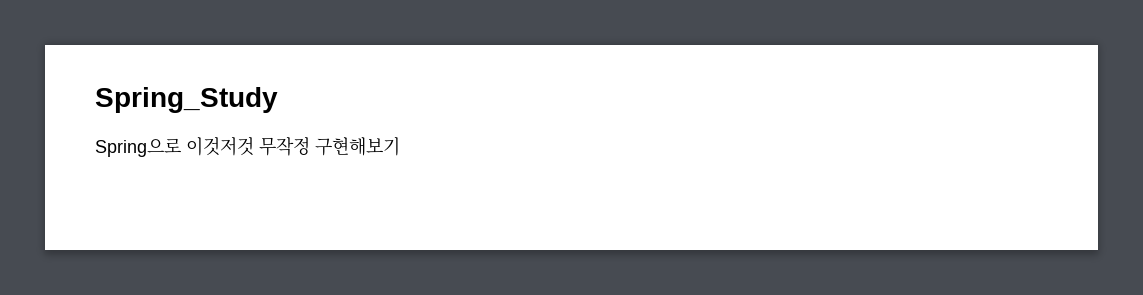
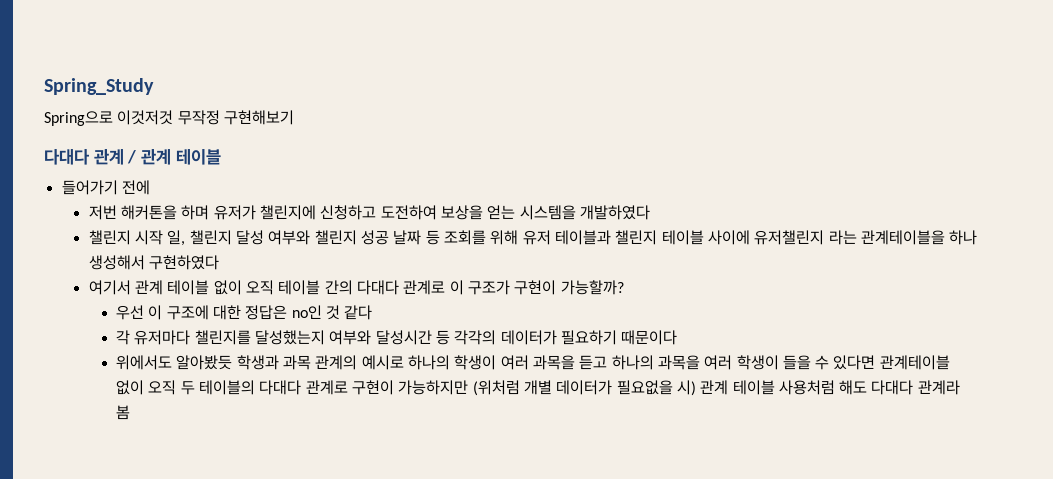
(400, 146) none -> [44,149,221,165] [61,180,150,195] [88,205,651,220] [88,230,978,246] [88,255,220,270] [88,280,624,295] [116,305,373,320] [116,330,678,345] [116,355,950,370] [116,380,960,396] [116,405,131,420] // 다대다 관계 / 관계 테이블 // 들어가기 전에 // 저번 해커톤을 하며 유저가 챌린지에 신청하고 도전하여 보상을 얻는 시스템을 개발하였다 // 챌린지 시작 일, 챌린지 달성 여부와 챌린지 성공 날짜 등 조회를 위해 유저 테이블과 챌린지 테이블 사이에 유저챌린지 라는 관계테이블을 하나 생성해서 구현하였다 // 여기서 관계 테이블 없이 오직 테이블 간의 다대다 관계로 이 구조가 구현이 가능할까? // 우선 이 구조에 대한 정답은 no인 것 같다 // 각 유저마다 챌린지를 달성했는지 여부와 달성시간 등 각각의 데이터가 필요하기 때문이다 // 위에서도 알아봤듯 학생과 과목 관계의 예시로 하나의 학생이 여러 과목을 듣고 하나의 과목을 여러 학생이 들을 수 있다면 관계테이블 없이 오직 두 테이블의 다대다 관계로 구현이 가능하지만 (위처럼 개별 데이터가 필요없을 시) 관계 테이블 사용처럼 해도 다대다 관계라 봄

